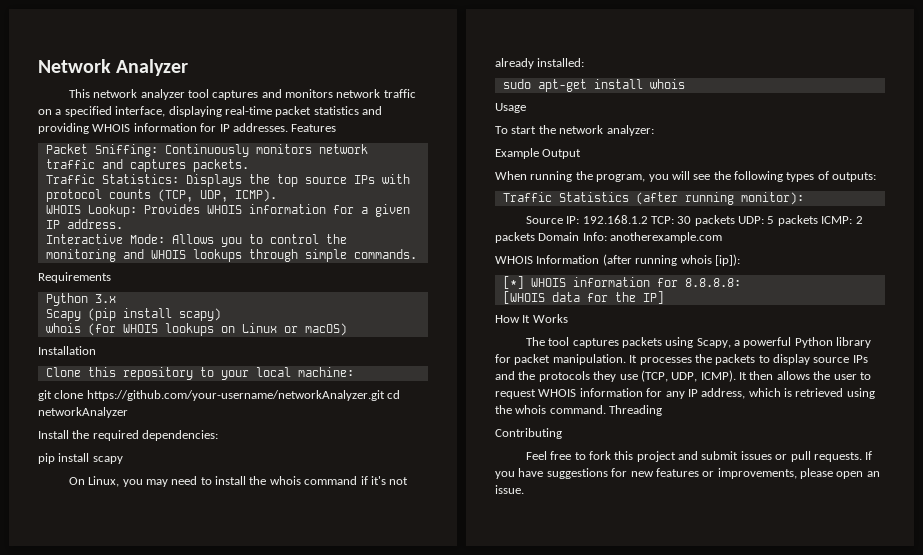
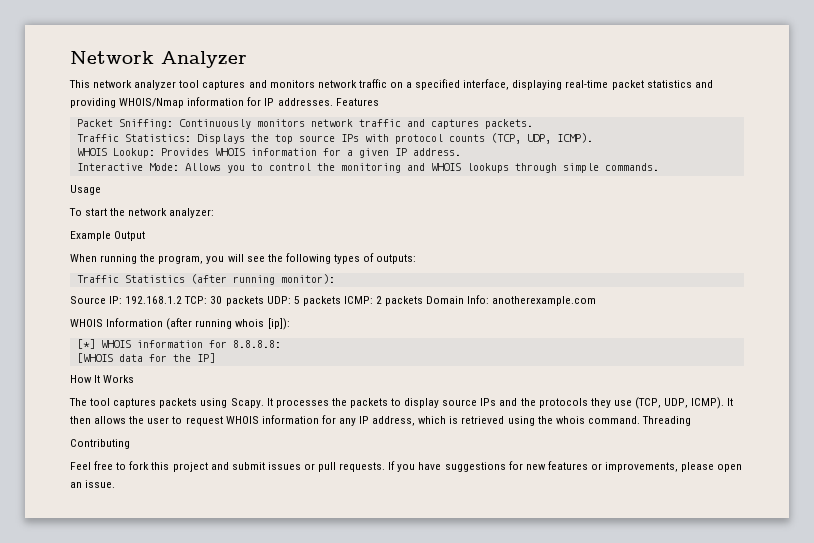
[92,124,131,132] WHOIS -> [119,98,185,108] WHOIS/Nmap
[38,272,111,283] [45,293,116,306] [45,308,221,321] [45,323,347,336] [38,346,96,355] [45,367,354,380] [38,390,401,401] [38,407,128,418] [38,430,219,441] [38,453,123,464] [68,476,409,487] [495,58,585,69] [502,79,685,92] // Requirements // Python 3.x // Scapy (pip install scapy) // whois (for WHOIS lookups on Linux or macOS) // Installation // Clone this repository to your local machine: // git clone https://github.com/your-username/networkAnalyzer.git cd networkAnalyzer // Install the required dependencies: // pip install scapy // On Linux, you may need to install the whois command if it's not already installed: // sudo apt-get install whois -> (659, 167) none
[696,337,872,348] [495,354,626,365] Scapy, a powerful Python library for packet manipulation. -> [230,398,264,408] Scapy.

